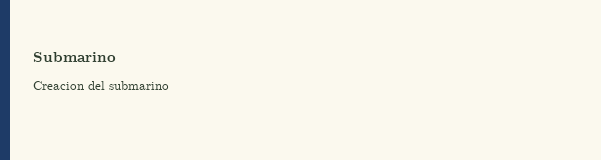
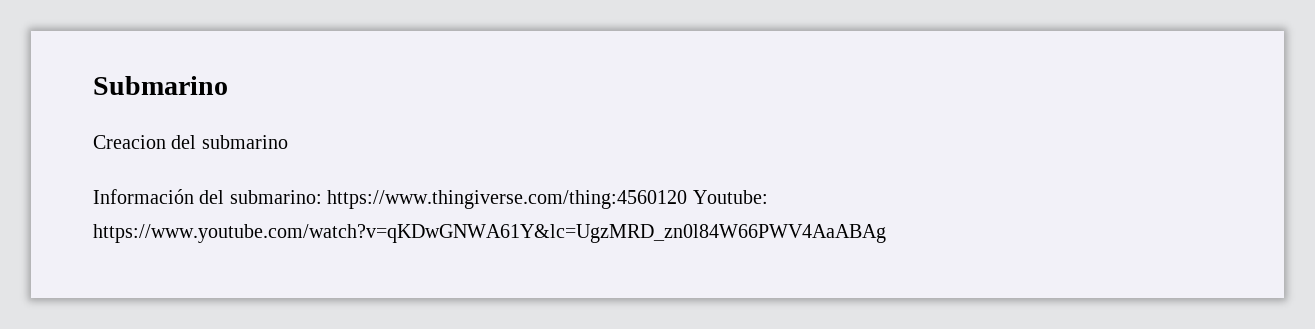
(169, 85) none -> [93,189,768,209] [93,224,886,243] // Información del submarino: https://www.thingiverse.com/thing:4560120 Youtube: https://www.youtube.com/watch?v=qKDwGNWA61Y&lc=UgzMRD_zn0l84W66PWV4AaABAg

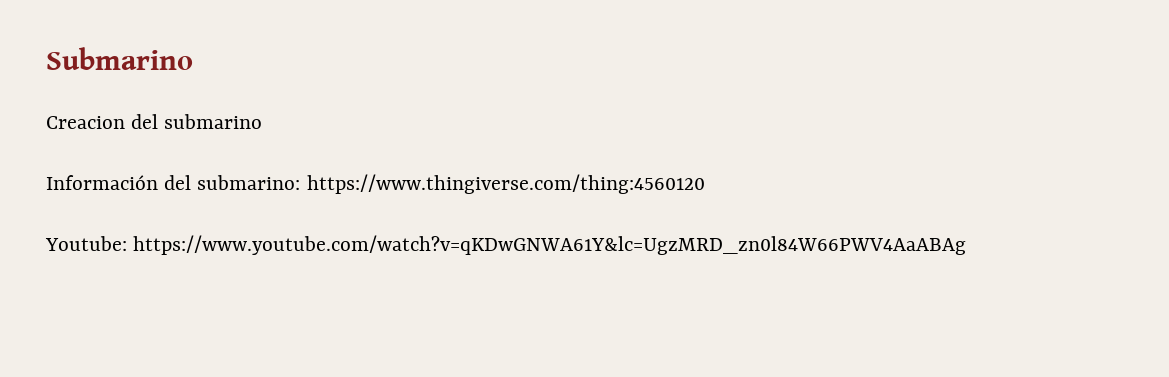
(688, 199) none -> (705, 184) //

